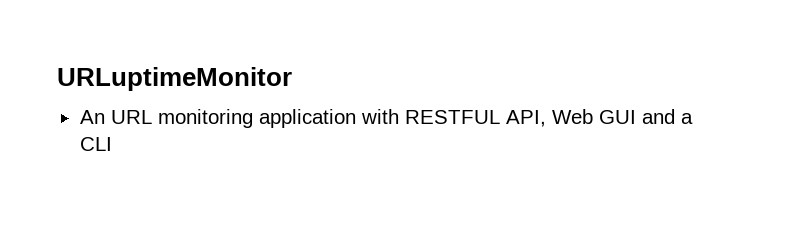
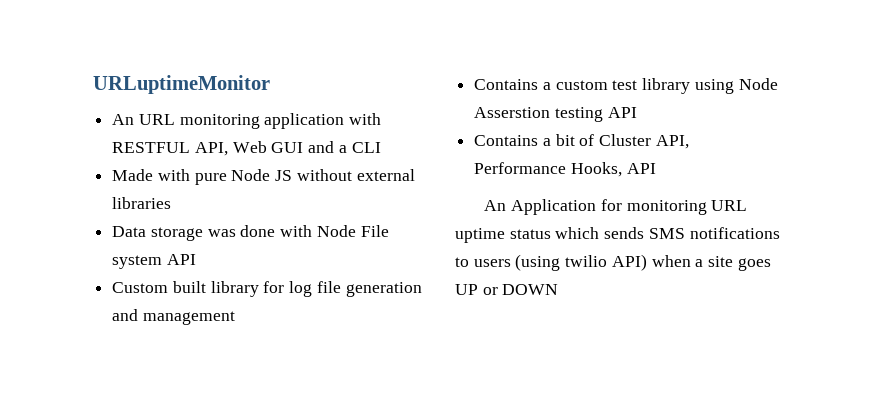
(112, 144) none -> [112,169,415,185] [112,197,172,209] [112,225,389,241] [112,254,196,269] [112,281,422,297] [112,309,235,325] [474,78,778,94] [474,107,637,122] [474,134,689,149] [474,162,656,177] [484,199,748,215] [455,227,780,243] [455,254,771,271] [455,284,559,295] // Made with pure Node JS without external libraries // Data storage was done with Node File system API // Custom built library for log file generation and management // Contains a custom test library using Node Asserstion testing API // Contains a bit of Cluster API, Performance Hooks, API // An Application for monitoring URL uptime status which sends SMS notifications to users (using twilio API) when a site goes UP or DOWN

